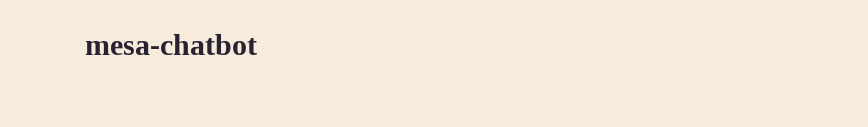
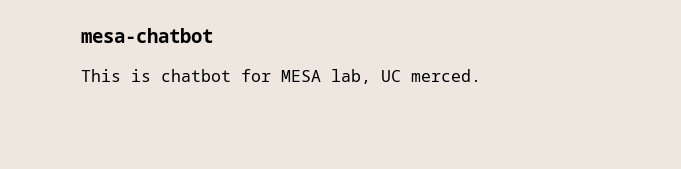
(257, 44) none -> [81,69,481,84] // This is chatbot for MESA lab, UC merced.

